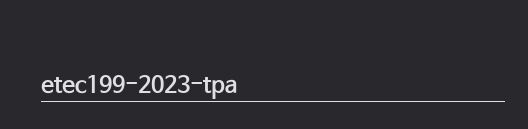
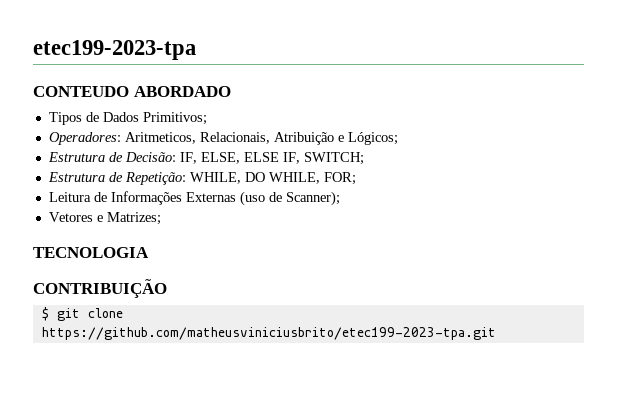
(238, 87) none -> [33,86,231,97] [48,112,207,125] [48,132,398,145] [47,152,364,165] [47,172,356,185] [48,191,340,206] [48,212,161,225] [33,247,149,258] [33,279,167,298] [41,307,123,321] [41,327,496,340] // CONTEUDO ABORDADO // Tipos de Dados Primitivos; // Operadores: Aritmeticos, Relacionais, Atribuição e Lógicos; // Estrutura de Decisão: IF, ELSE, ELSE IF, SWITCH; // Estrutura de Repetição: WHILE, DO WHILE, FOR; // Leitura de Informações Externas (uso de Scanner); // Vetores e Matrizes; // TECNOLOGIA // CONTRIBUIÇÃO // $ git clone https://github.com/matheusviniciusbrito/etec199-2023-tpa.git

